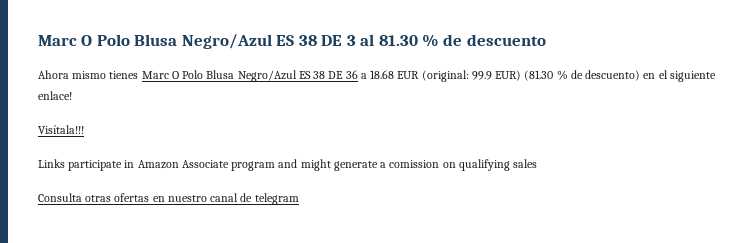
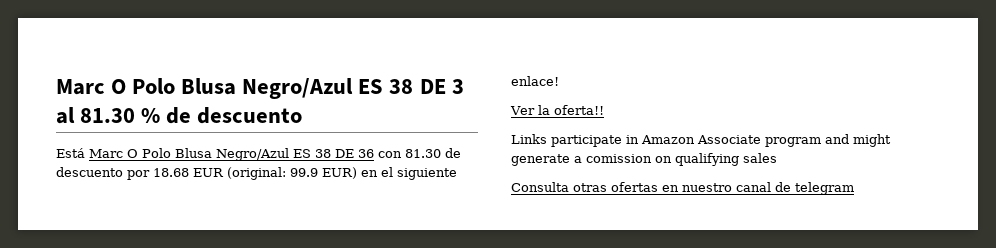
[38,70,139,79] Ahora mismo tienes -> [56,148,85,158] Está
[360,73,367,79] a -> [378,148,461,158] [56,167,150,180] con 81.30 de descuento por
[524,70,641,81] (81.30 % de descuento) -> (357, 173) none
[38,125,84,134] Visítala!!! -> [510,105,604,115] Ver la oferta!!

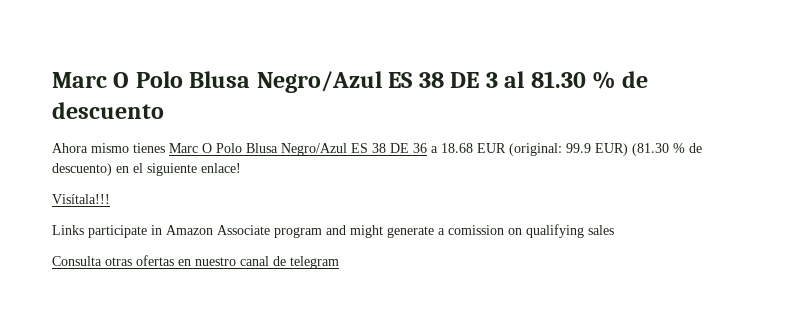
[56,148,85,158] Está -> [52,143,165,153] Ahora mismo tienes
[378,148,461,158] [56,167,150,180] con 81.30 de descuento por -> [431,146,438,153] a
(357, 173) none -> [632,143,702,156] [52,163,112,176] (81.30 % de descuento)
[510,105,604,115] Ver la oferta!! -> [52,194,110,204] Visítala!!!

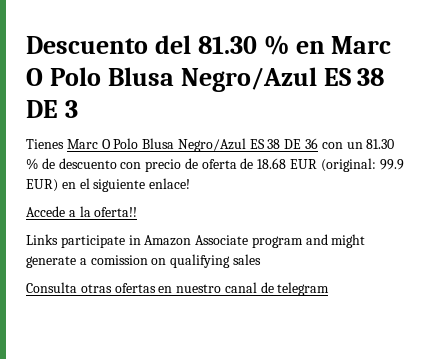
(52, 80) none -> [26,35,325,55] Descuento del 81.30 % en
[504,71,648,89] [52,102,164,119] [52,143,165,153] al 81.30 % de descuento // Ahora mismo tienes -> [26,139,64,149] // Tienes
[431,146,438,153] a -> [321,139,395,149] [26,158,254,172] con un 81.30 % de descuento con precio de oferta de
[632,143,702,156] [52,163,112,176] (81.30 % de descuento) -> (58, 185) none
[52,194,110,204] Visítala!!! -> [26,206,138,217] Accede a la oferta!!

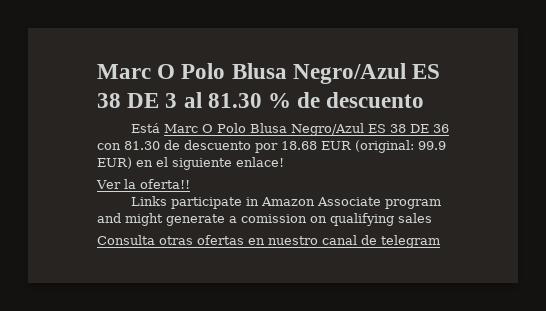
[26,35,325,55] Descuento del 81.30 % en -> (97, 71) none
[26,139,64,149] // Tienes -> [183,92,425,108] [130,123,160,133] al 81.30 % de descuento // Está
[346,139,395,149] [26,158,254,172] un 81.30 % de descuento con precio de oferta de -> [124,140,278,153] 81.30 de descuento por
[26,206,76,217] Accede a -> [96,180,121,189] Ver

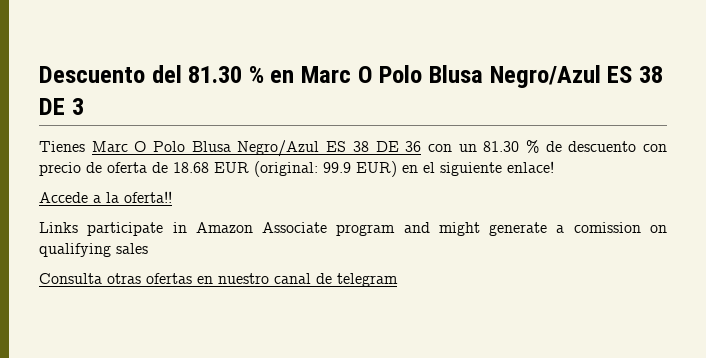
(97, 71) none -> [39,65,295,83] Descuento del 81.30 % en
[183,92,425,108] [130,123,160,133] al 81.30 % de descuento // Está -> [39,141,85,152] // Tienes
[124,140,278,153] 81.30 de descuento por -> [458,140,667,153] [39,162,168,176] un 81.30 % de descuento con precio de oferta de
[96,180,121,189] Ver -> [39,192,101,203] Accede a

